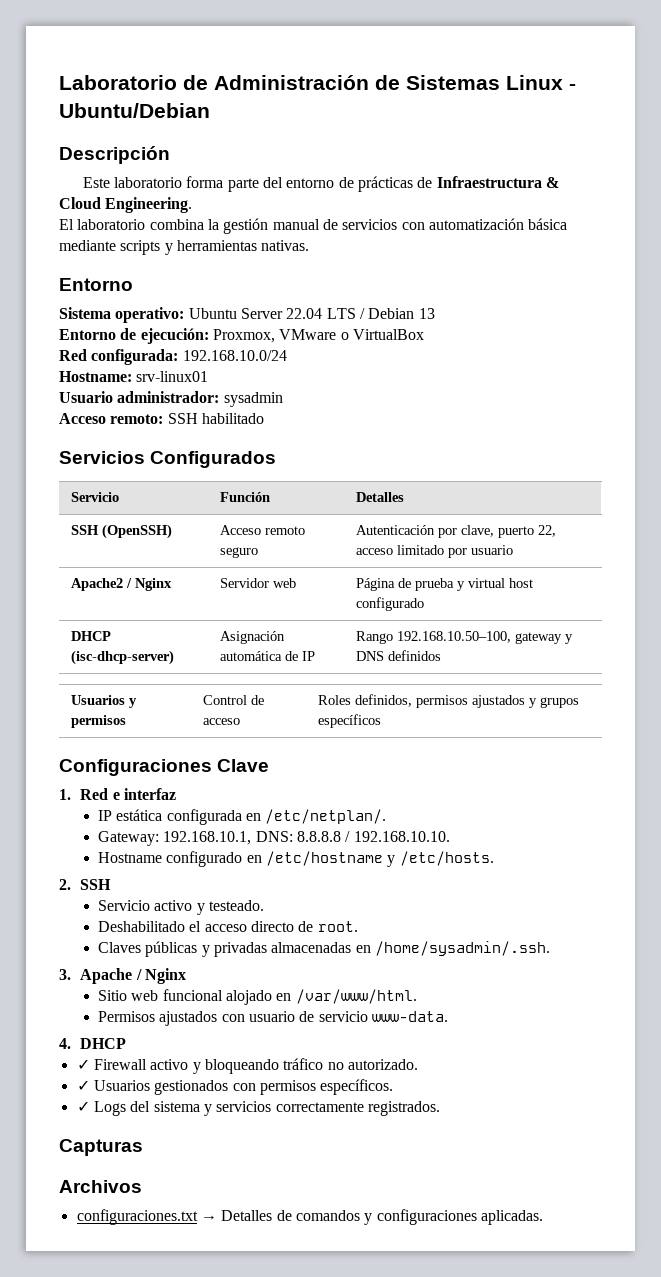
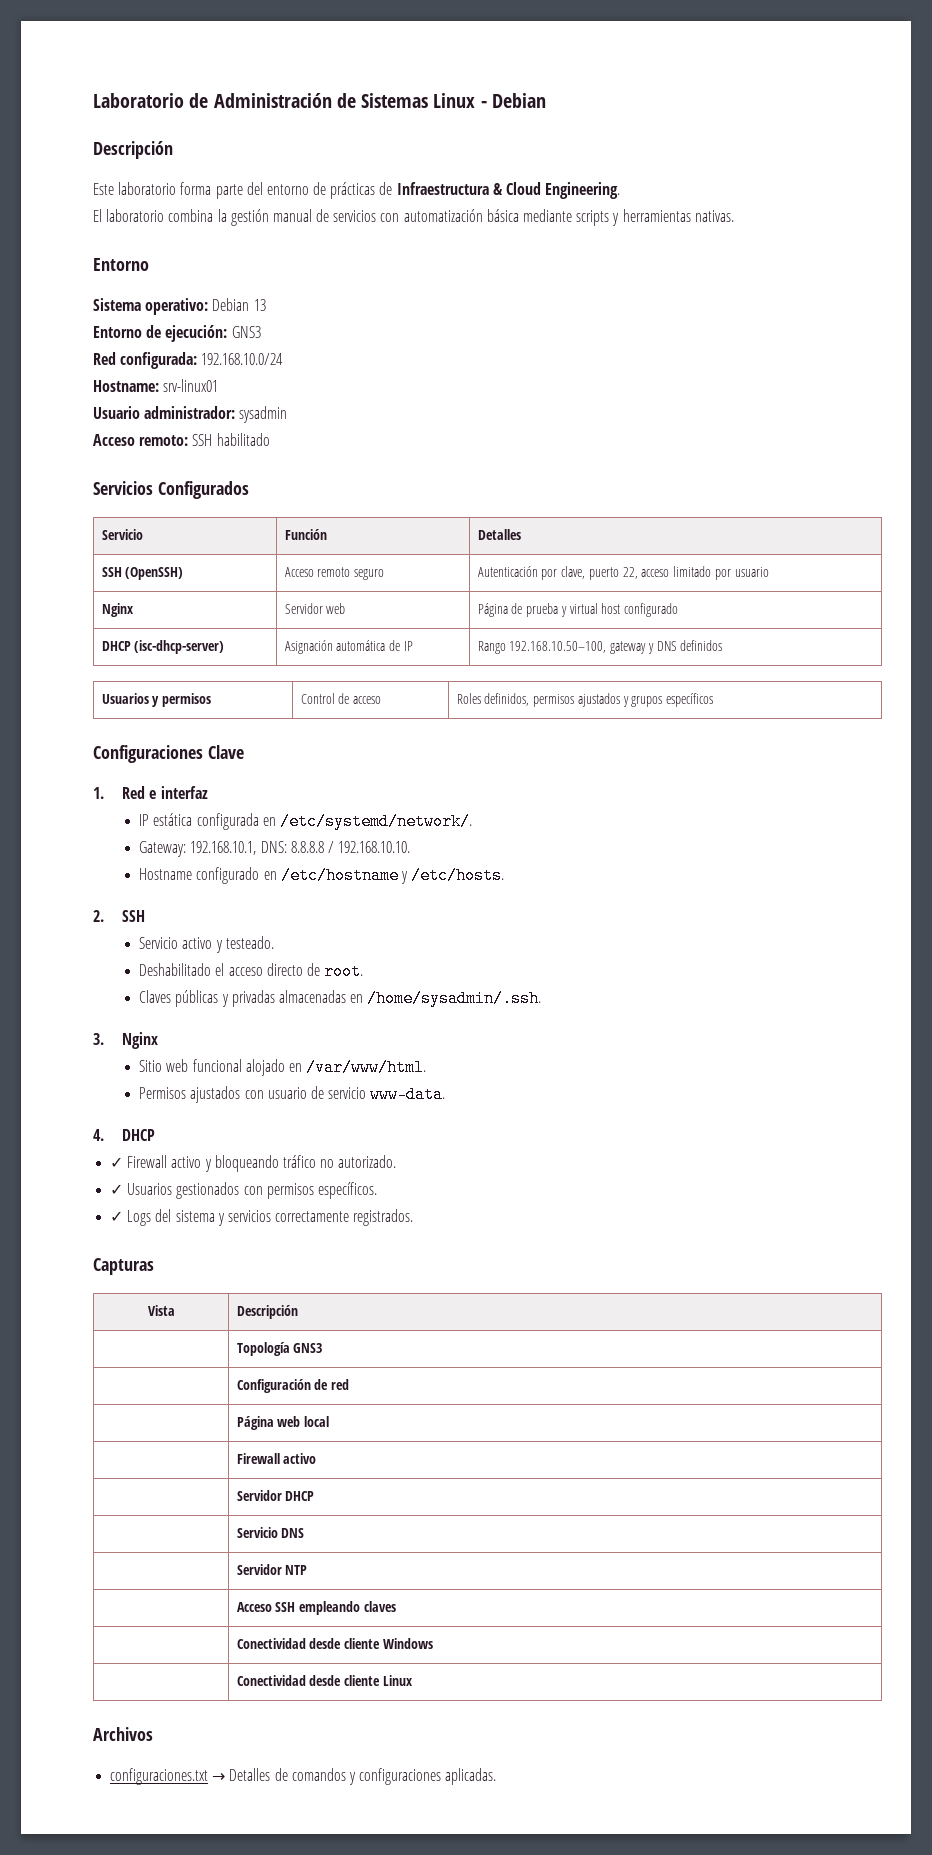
[59,103,210,118] Ubuntu/Debian -> [491,93,546,108] Debian
[188,308,365,319] Ubuntu Server 22.04 LTS / -> (209, 306) none
[212,329,424,343] Proxmox, VMware o VirtualBox -> [231,326,261,338] GNS3
[71,578,133,591] Apache2 / -> (769, 572) none
[265,809,387,824] /etc/netplan/. -> [279,813,472,830] /etc/systemd/network/.
[80,968,142,984] Apache / -> (104, 1039) none
(143, 1147) none -> [147,1305,175,1316] [236,1305,298,1319] [236,1342,323,1356] [236,1379,350,1393] [236,1416,330,1430] [236,1453,317,1464] [236,1490,315,1501] [236,1527,305,1538] [236,1564,308,1575] [236,1601,396,1615] [236,1638,433,1649] [236,1675,412,1686] // Vista | Descripción // | Topología GNS3 // | Configuración de red // | Página web local // | Firewall activo // | Servidor DHCP // | Servicio DNS // | Servidor NTP // | Acceso SSH empleando claves // | Conectividad desde cliente Windows // | Conectividad desde cliente Linux

